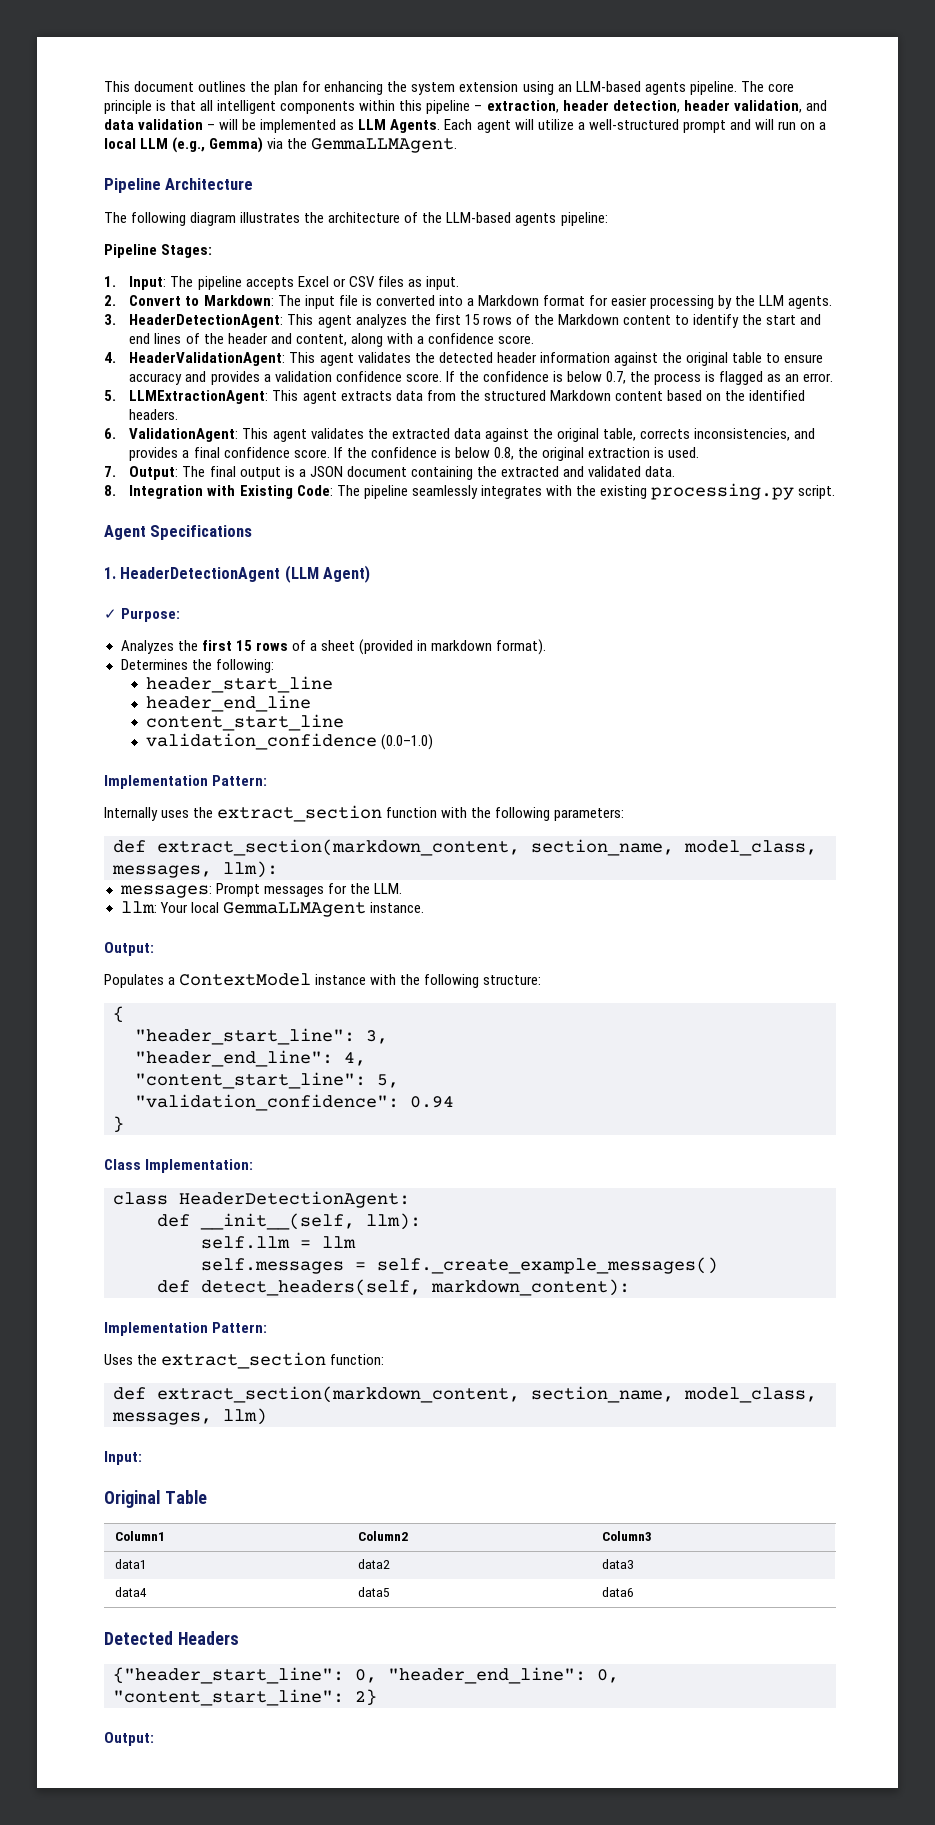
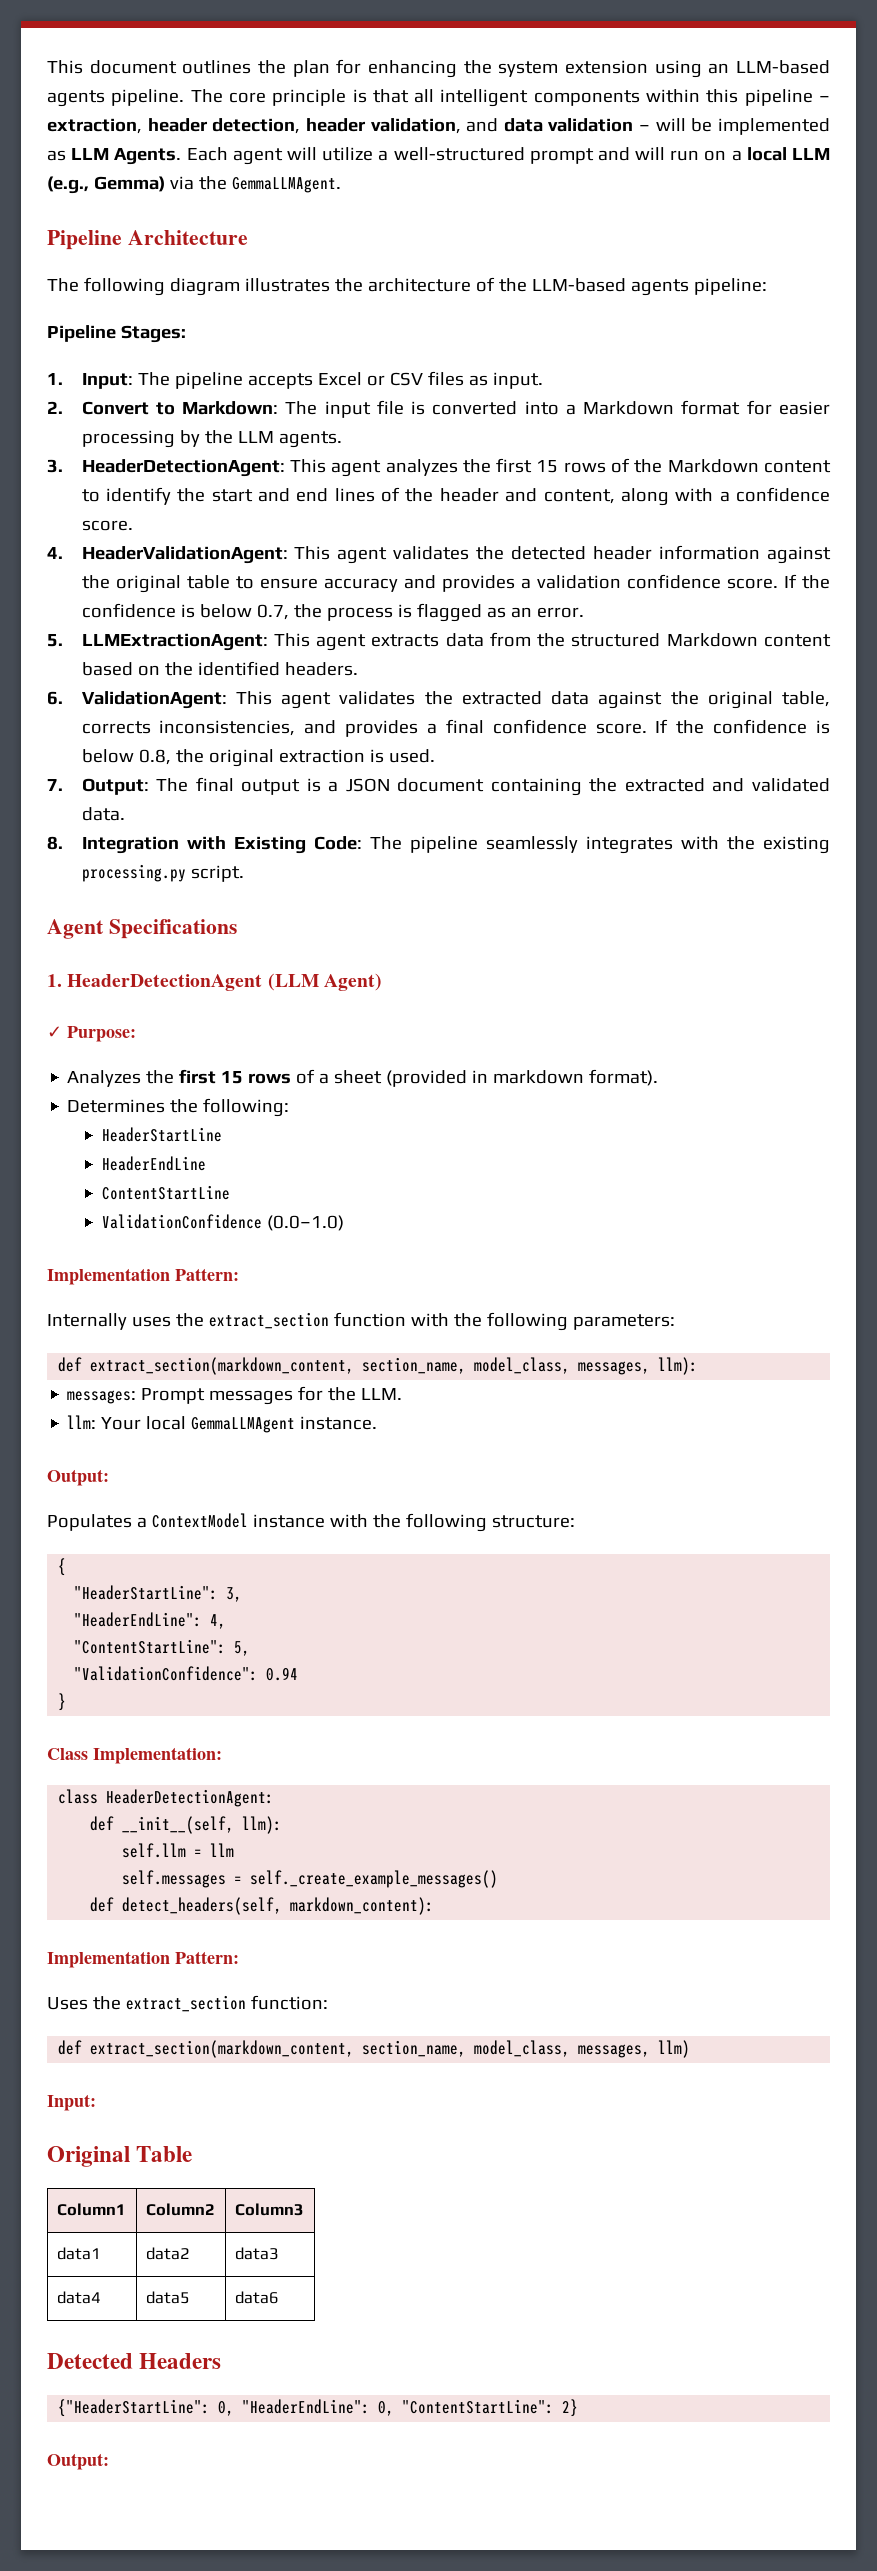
[145,676,333,693] [145,695,311,712] [145,714,344,731] [145,733,377,750] header_start_line // header_end_line // content_start_line // validation_confidence -> [101,1127,222,1142] [101,1156,206,1171] [101,1185,230,1200] [101,1214,262,1229] HeaderStartLine // HeaderEndLine // ContentStartLine // ValidationConfidence
[135,1028,355,1045] "header_start_line": -> [74,1585,219,1600] "HeaderStartLine":
[135,1050,333,1067] "header_end_line": -> [74,1612,203,1627] "HeaderEndLine":
[135,1072,366,1089] "content_start_line": -> [74,1639,227,1654] "ContentStartLine":
[135,1094,399,1111] "validation_confidence": -> [74,1666,259,1681] "ValidationConfidence":
[113,1667,619,1684] [113,1689,344,1706] {"header_start_line": 0, "header_end_line": 0, "content_start_line": -> [58,2399,555,2417] {"HeaderStartLine": 0, "HeaderEndLine": 0, "ContentStartLine":

